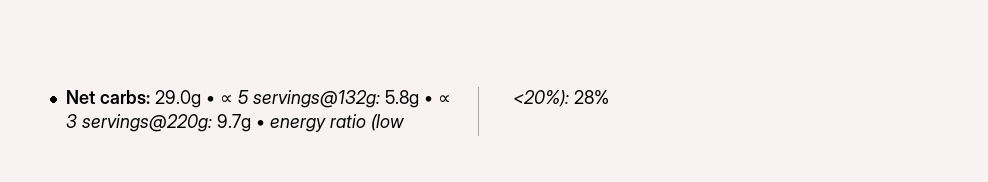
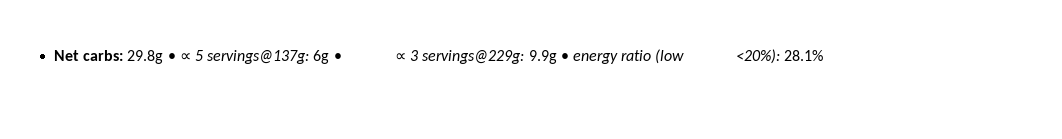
[154,90,201,108] 29.0g -> [127,50,164,64] 29.8g
[252,90,419,108] servings@132g: 5.8g -> [207,50,330,64] servings@137g: 6g
[81,114,251,132] servings@220g: 9.7g -> [422,50,557,64] servings@229g: 9.9g
[573,90,609,104] 28% -> [784,50,824,61] 28.1%

